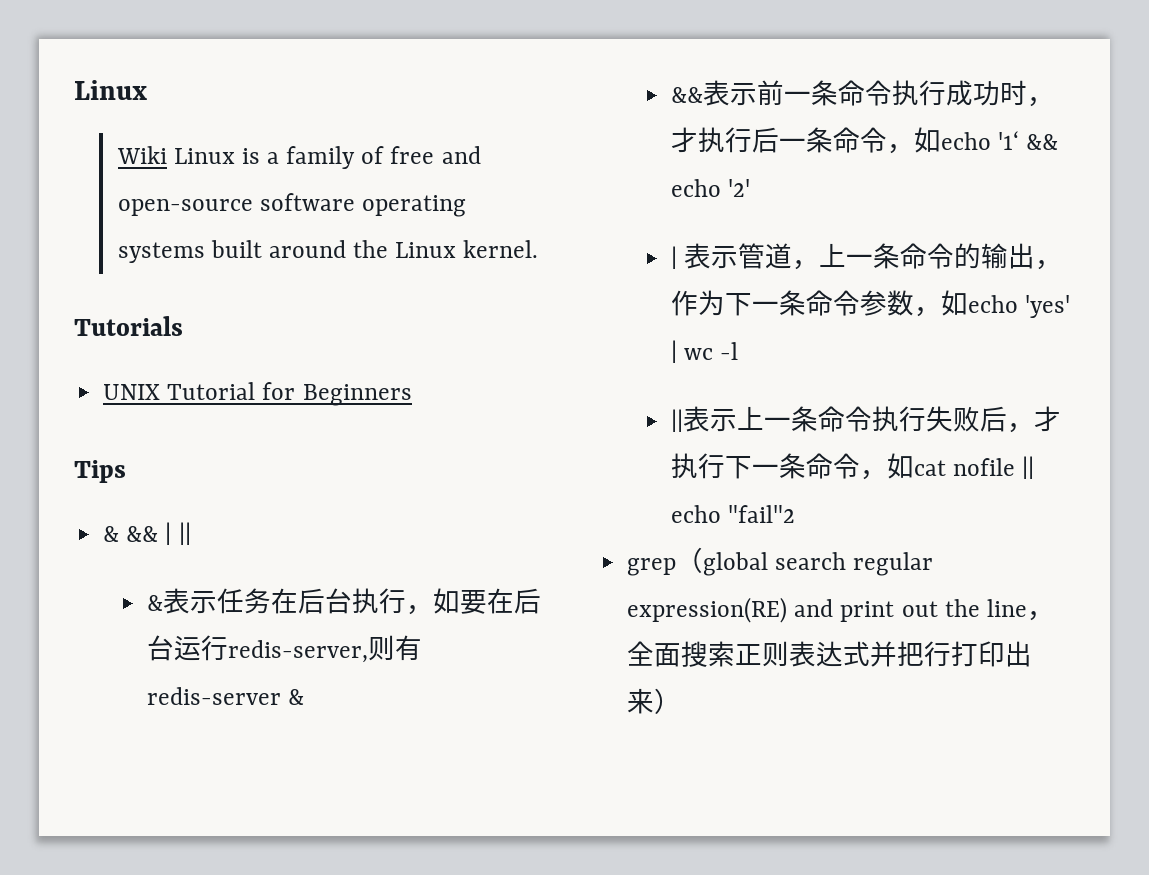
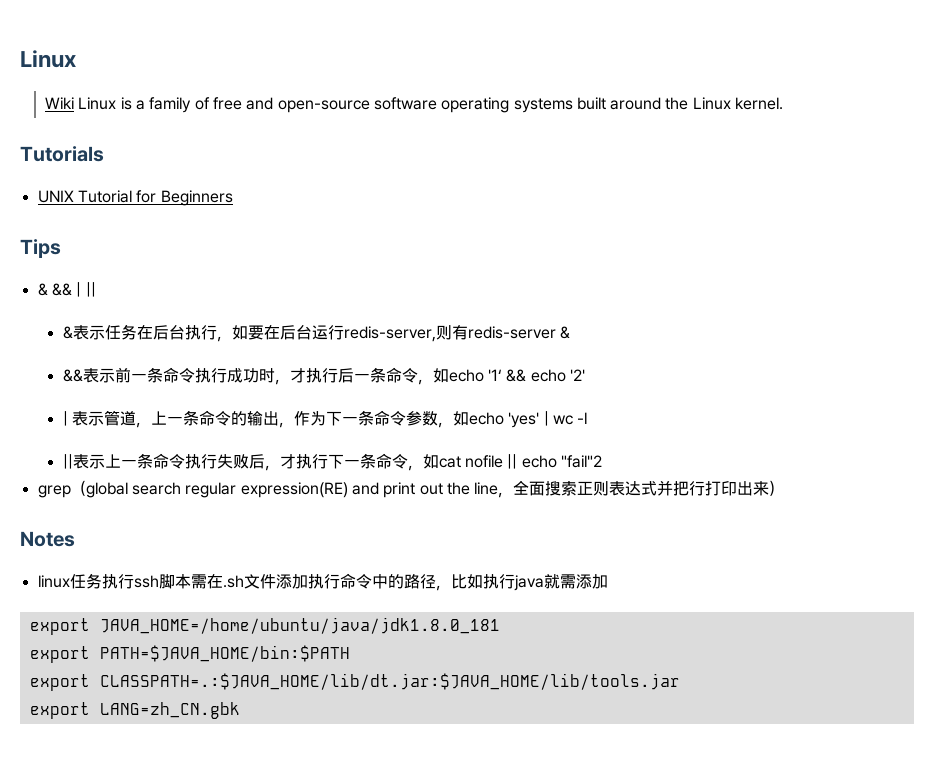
(682, 701) none -> [20,531,75,547] [37,573,608,591] [29,617,500,635] [29,645,350,663] [29,673,680,691] [29,702,240,719] // Notes // linux任务执行ssh脚本需在.sh文件添加执行命令中的路径，比如执行java就需添加 // export JAVA_HOME=/home/ubuntu/java/jdk1.8.0_181 // export PATH=$JAVA_HOME/bin:$PATH // export CLASSPATH=.:$JAVA_HOME/lib/dt.jar:$JAVA_HOME/lib/tools.jar // export LANG=zh_CN.gbk

